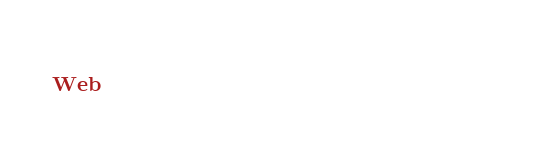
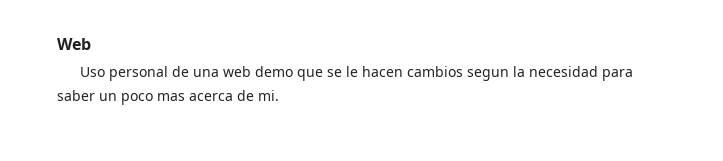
(101, 84) none -> [80,66,634,81] [57,90,279,105] // Uso personal de una web demo que se le hacen cambios segun la necesidad para saber un poco mas acerca de mi.

